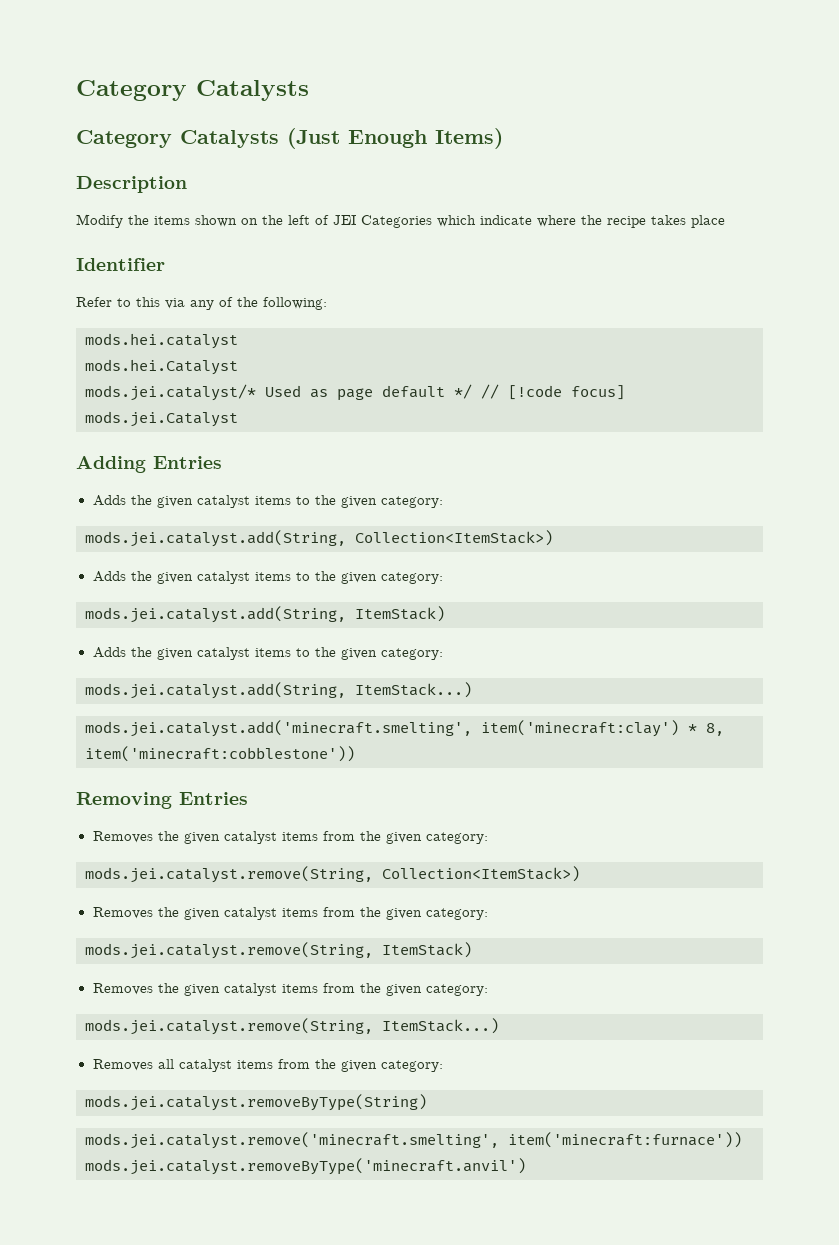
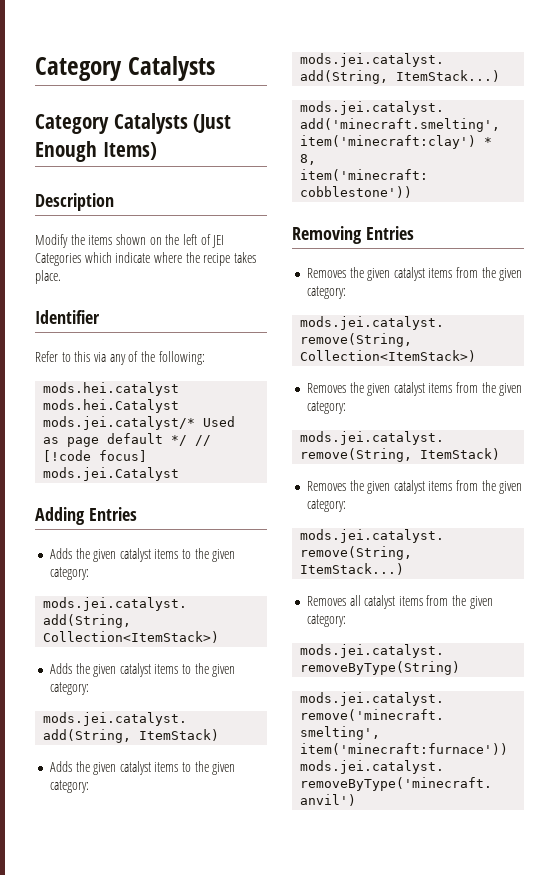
[691,215,725,228] place -> [35,270,61,284] place.

